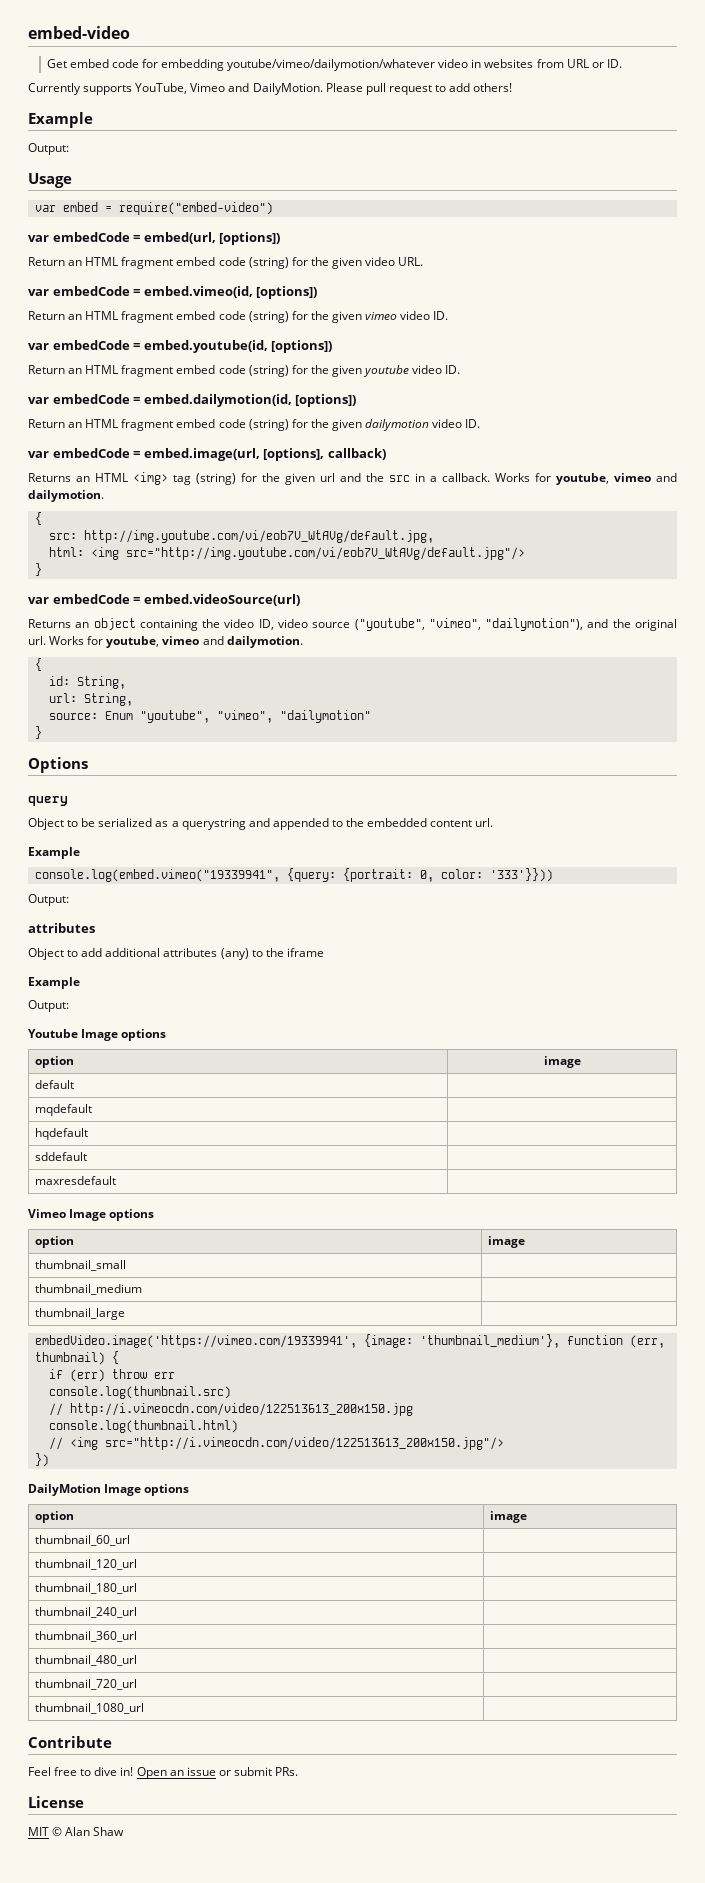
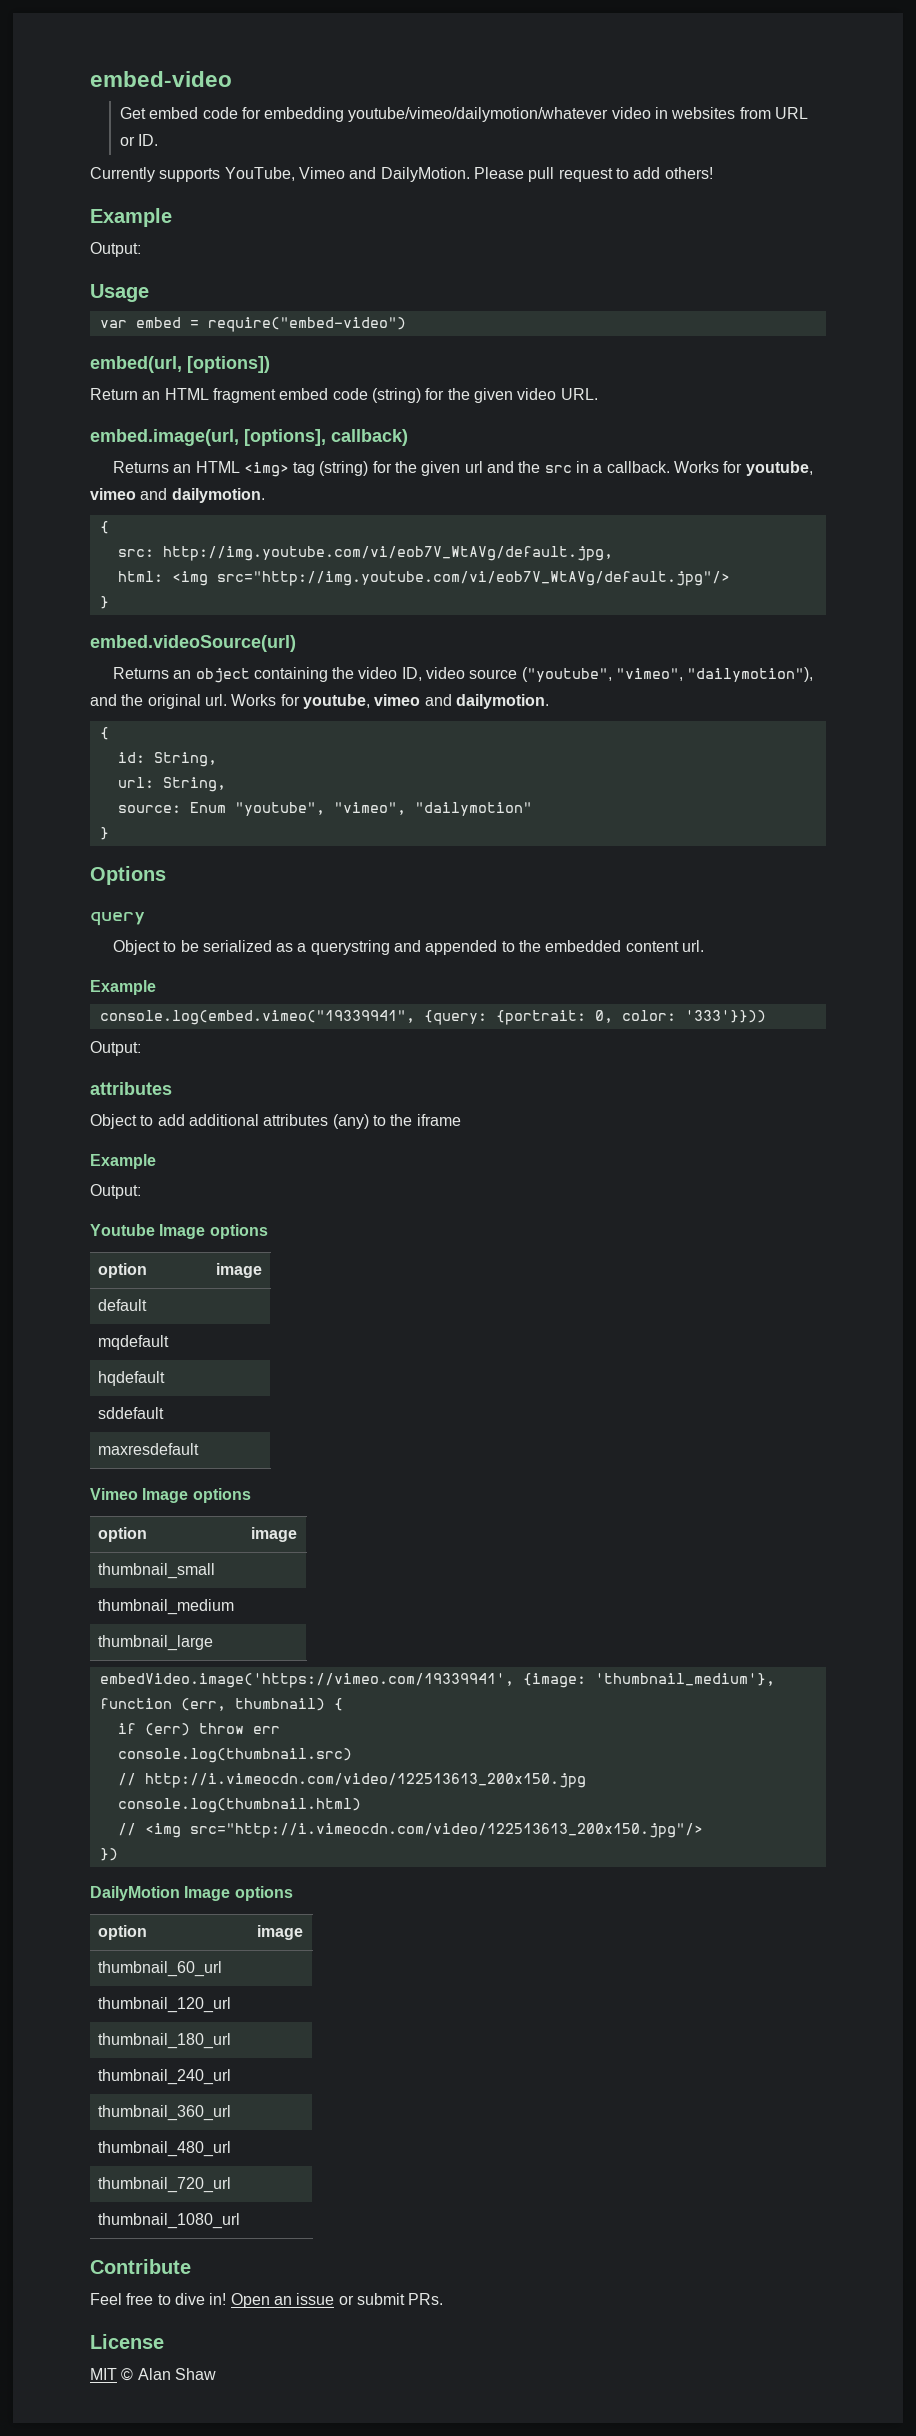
[28,232,141,242] var embedCode = -> (406, 324) none
[28,286,318,299] [28,311,449,323] [28,340,333,353] [28,365,461,377] [28,394,357,407] [28,419,481,431] [28,448,141,458] var embedCode = embed.vimeo(id, [options]) // Return an HTML fragment embed code (string) for the given vimeo video ID. // var embedCode = embed.youtube(id, [options]) // Return an HTML fragment embed code (string) for the given youtube video ID. // var embedCode = embed.dailymotion(id, [options]) // Return an HTML fragment embed code (string) for the given dailymotion video ID. // var embedCode = -> (598, 394) none
[28,594,141,604] var embedCode = -> (109, 602) none

